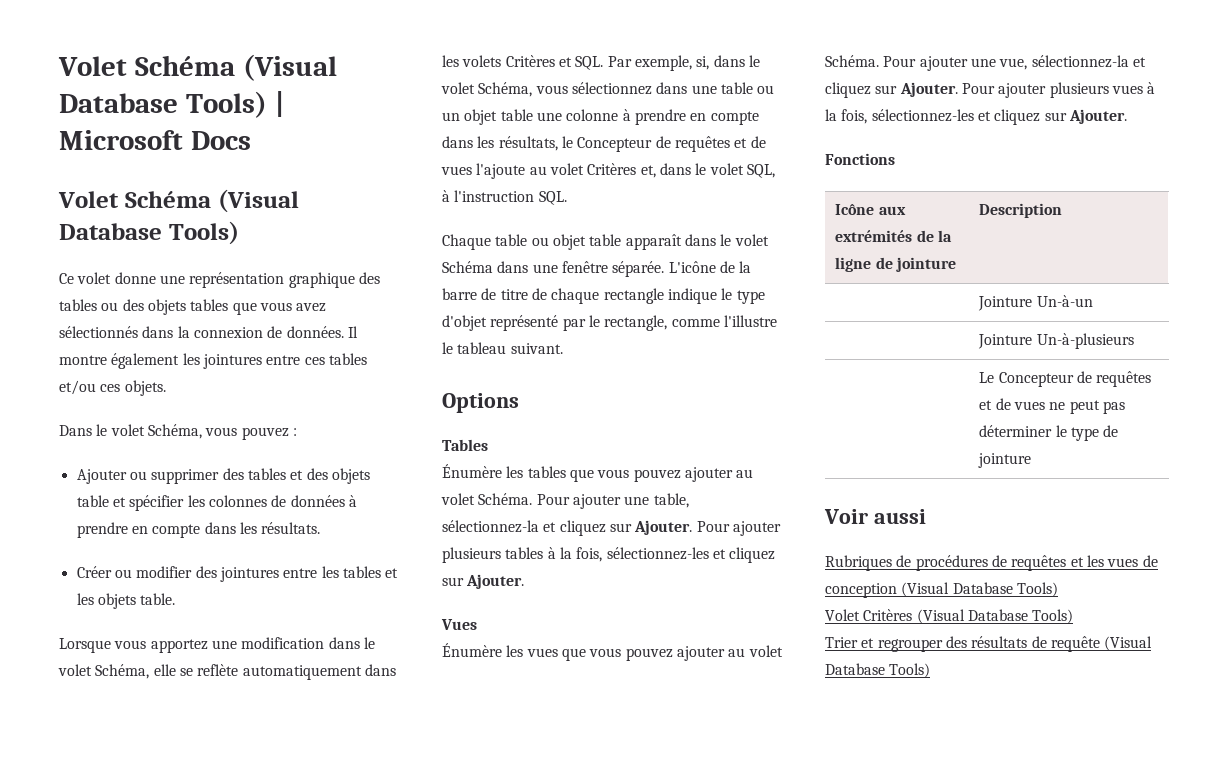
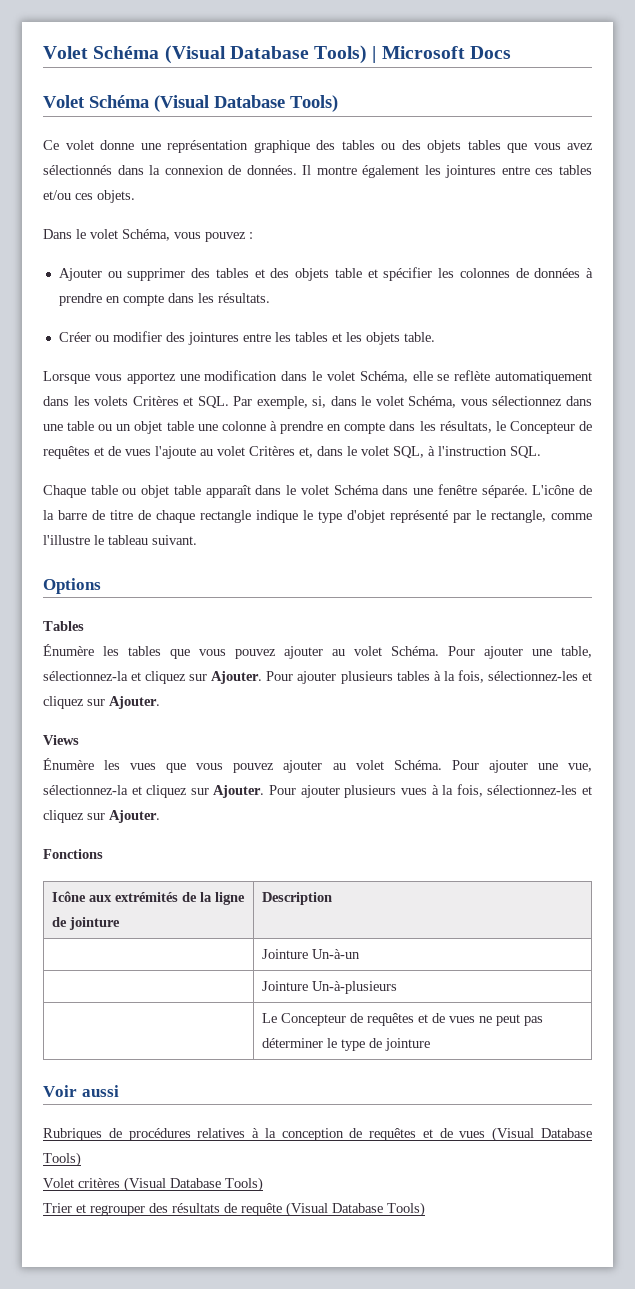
[441,619,477,630] Vues -> [43,735,79,745] Views
[991,555,1158,571] [825,583,897,598] de requêtes et les vues de conception -> [197,1128,486,1141] relatives à la conception de requêtes et de vues
[863,609,913,621] Critères -> [78,1178,120,1188] critères

